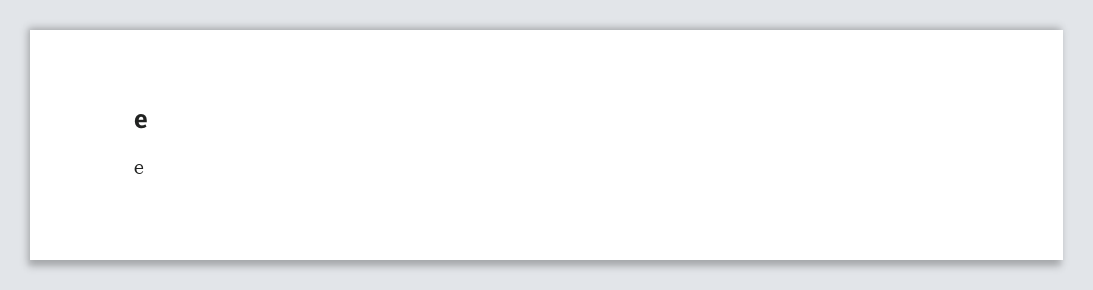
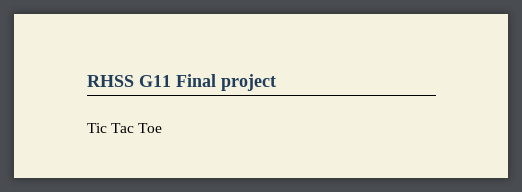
[134,114,148,129] [134,164,144,174] e // e -> [87,74,276,91] [87,123,163,133] RHSS G11 Final project // Tic Tac Toe

